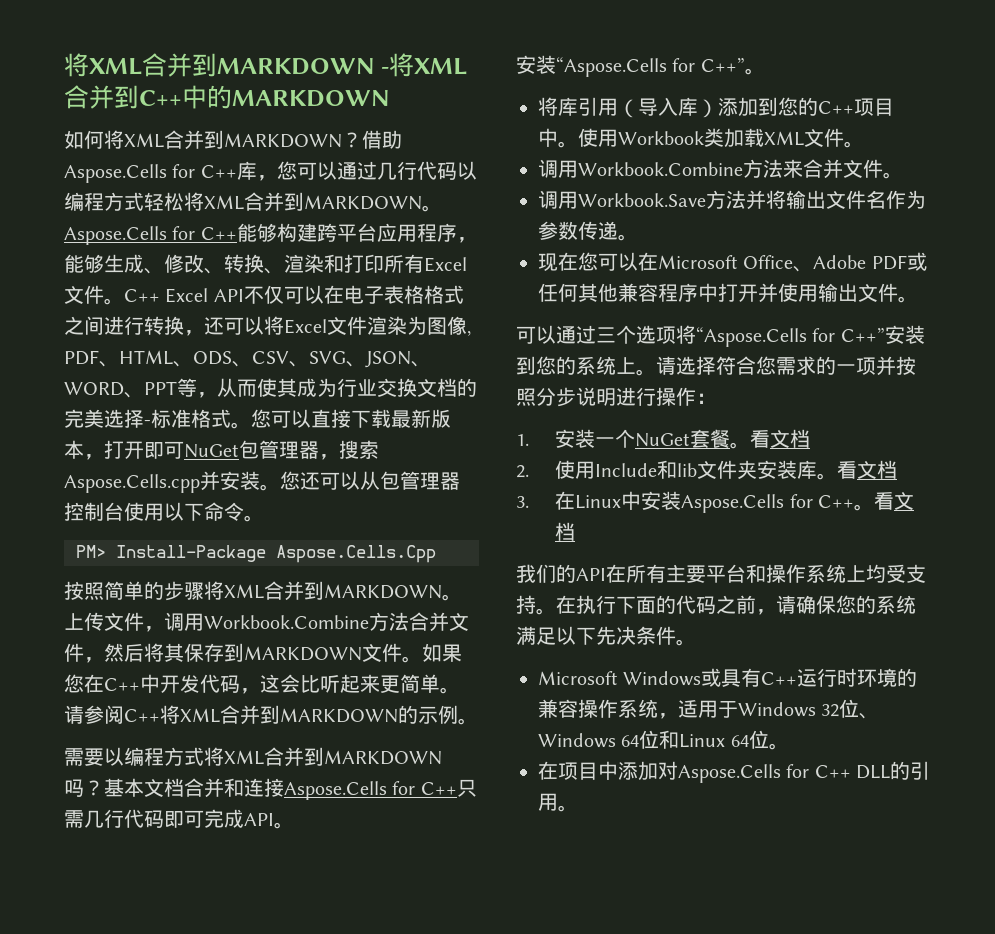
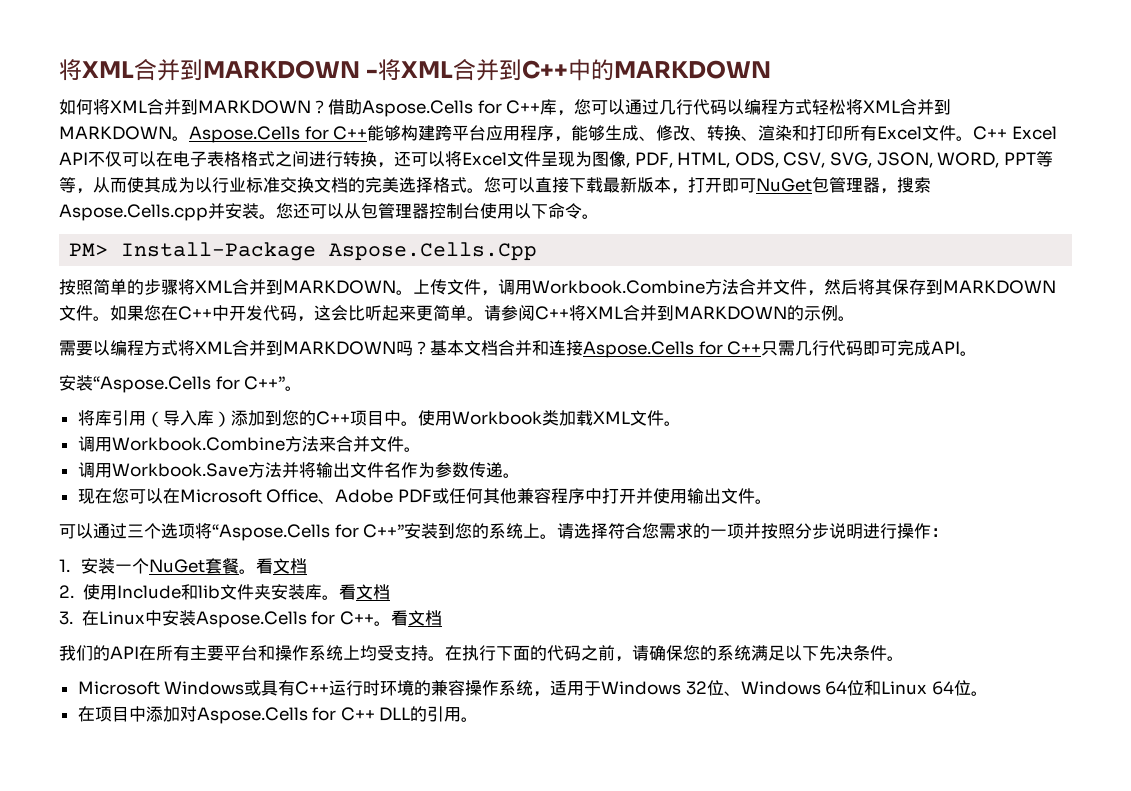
[367,316,407,335] 渲染 -> [541,151,575,167] 呈现
[64,350,431,368] [64,381,177,398] PDF、HTML、ODS、CSV、SVG、JSON、WORD、PPT -> [634,151,1053,168] PDF, HTML, ODS, CSV, SVG, JSON, WORD, PPT等
[337,378,377,397] 行业 -> [195,177,280,193] 以行业标准
[144,409,191,428] -标准 -> (433, 185) none

